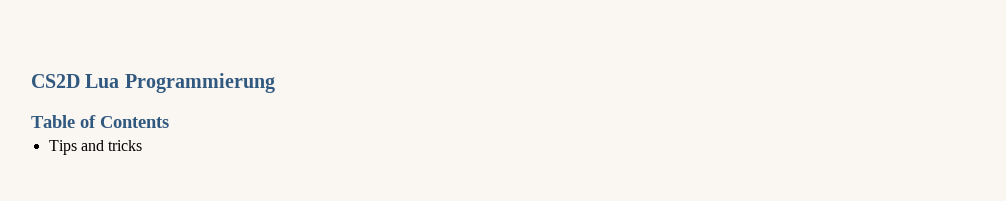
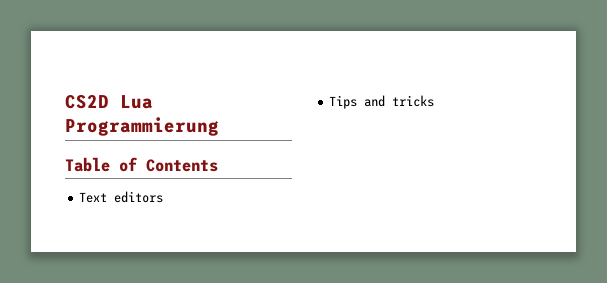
(169, 122) none -> [79,191,164,203] // Text editors

